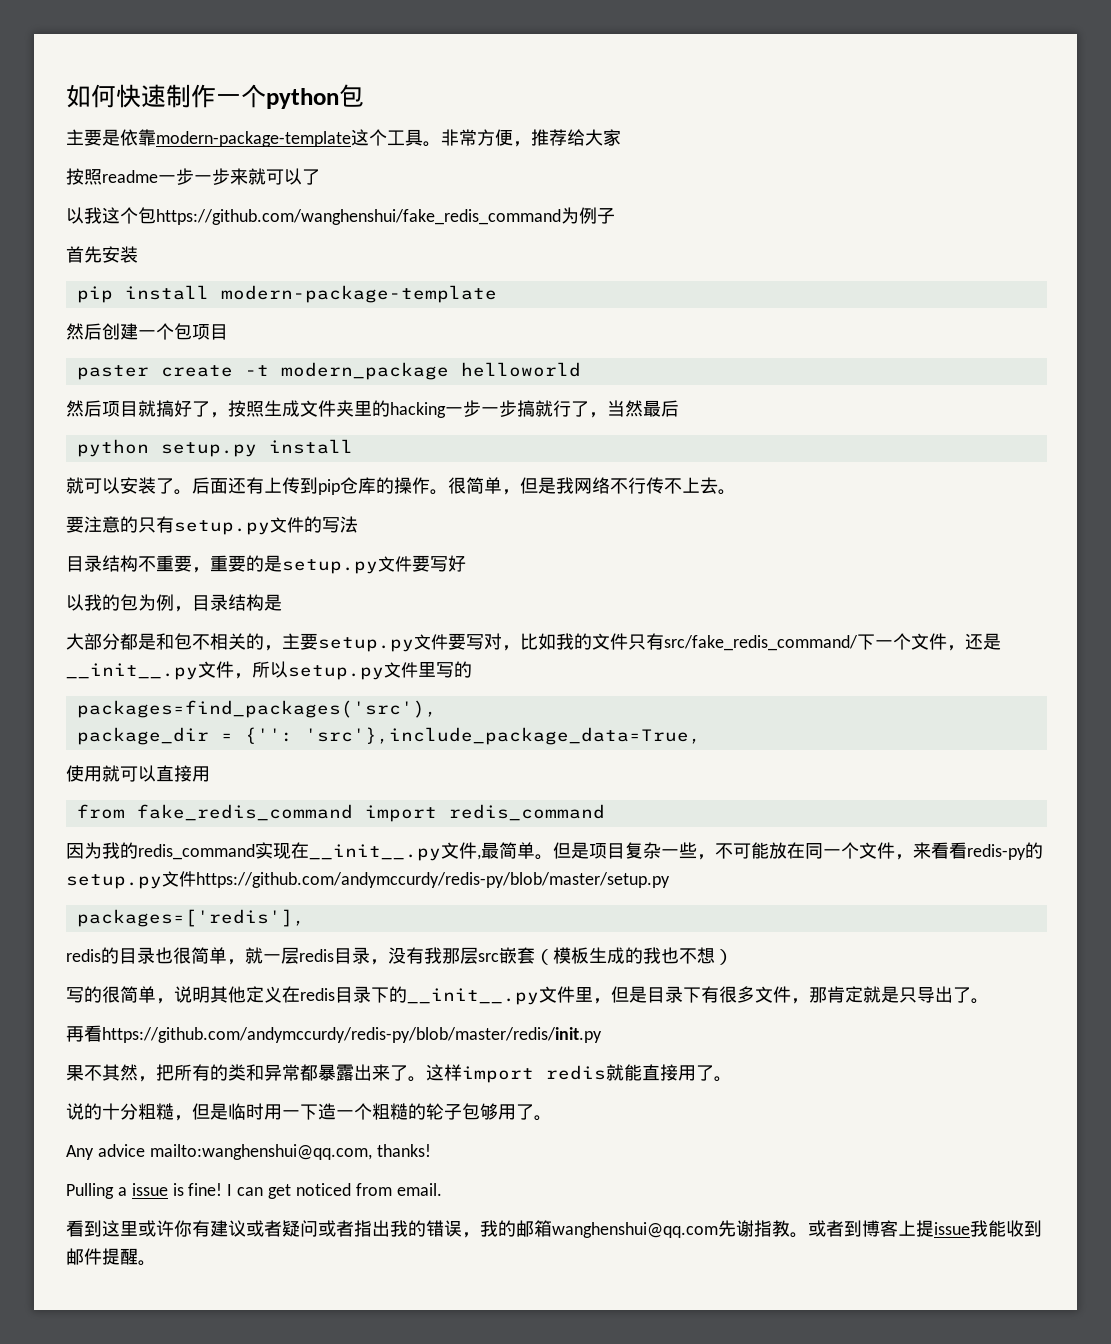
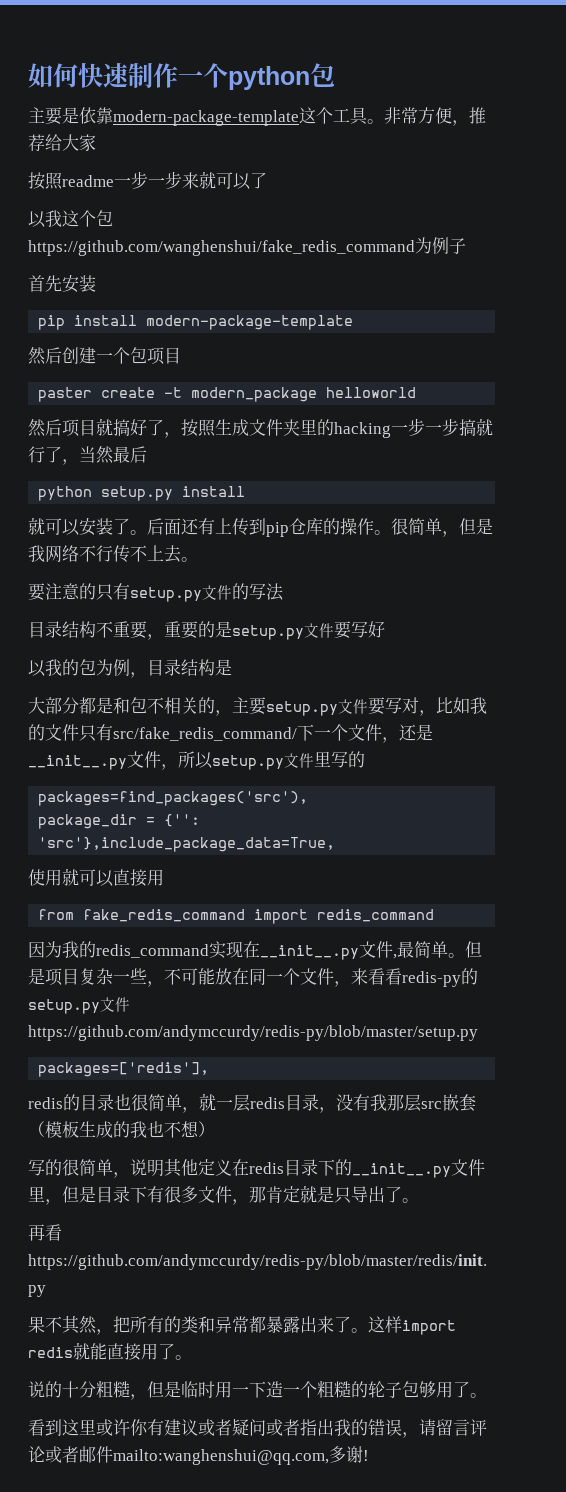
[66,1144,431,1160] [66,1183,442,1199] // Any advice mailto:wanghenshui@qq.com, thanks! // Pulling a issue is fine! I can get noticed from email. -> (487, 1395) none
[480,1220,1042,1238] [66,1248,156,1266] 我的邮箱wanghenshui@qq.com先谢指教。或者到博客上提issue我能收到邮件提醒。 -> [419,1419,487,1436] [28,1446,369,1465] 请留言评论或者邮件mailto:wanghenshui@qq.com,多谢!

